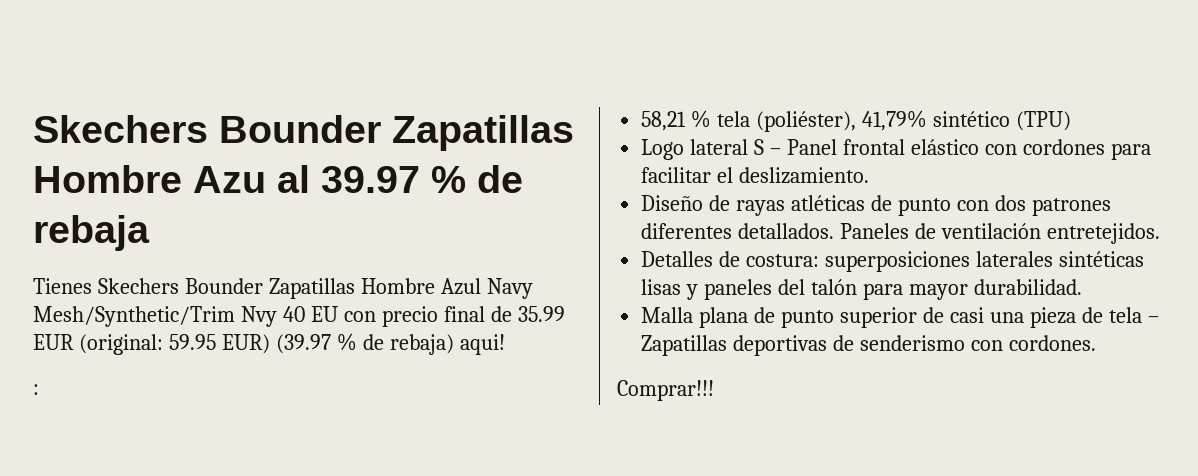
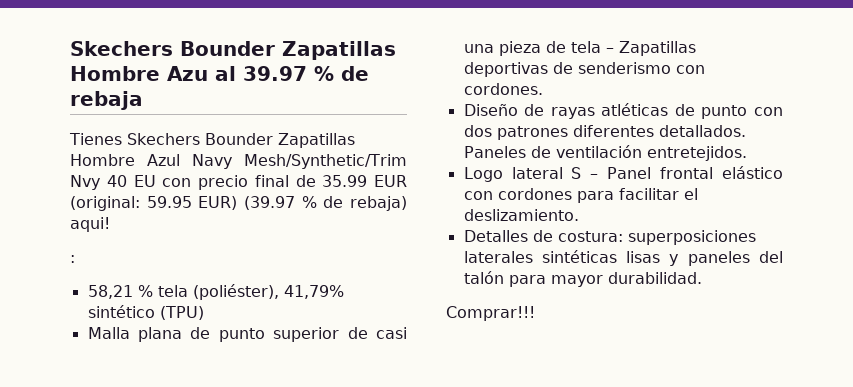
[641,139,1151,160] [641,167,870,184] [641,195,1111,216] [641,223,1160,244] [641,251,1144,272] [641,279,1082,300] // Logo lateral S – Panel frontal elástico con cordones para facilitar el deslizamiento. // Diseño de rayas atléticas de punto con dos patrones diferentes detallados. Paneles de ventilación entretejidos. // Detalles de costura: superposiciones laterales sintéticas lisas y paneles del talón para mayor durabilidad. -> (204, 313) none
(1096, 343) none -> [463,103,783,119] [463,125,746,140] [463,145,747,161] [463,166,783,182] [463,188,698,203] [463,209,579,221] [463,230,756,245] [463,250,783,266] [463,271,702,287] // Diseño de rayas atléticas de punto con dos patrones diferentes detallados. Paneles de ventilación entretejidos. // Logo lateral S – Panel frontal elástico con cordones para facilitar el deslizamiento. // Detalles de costura: superposiciones laterales sintéticas lisas y paneles del talón para mayor durabilidad.

